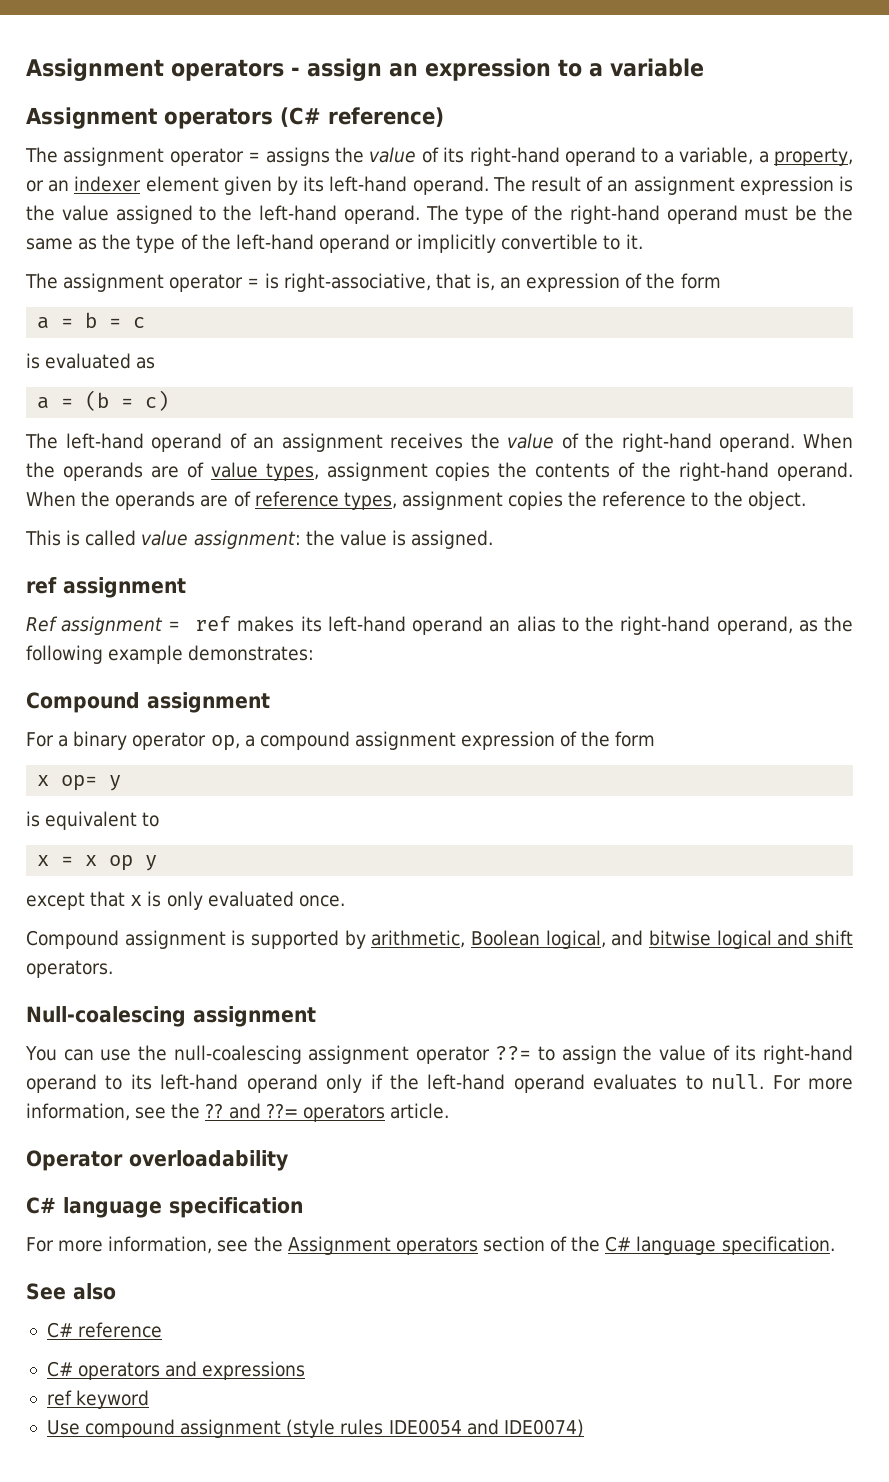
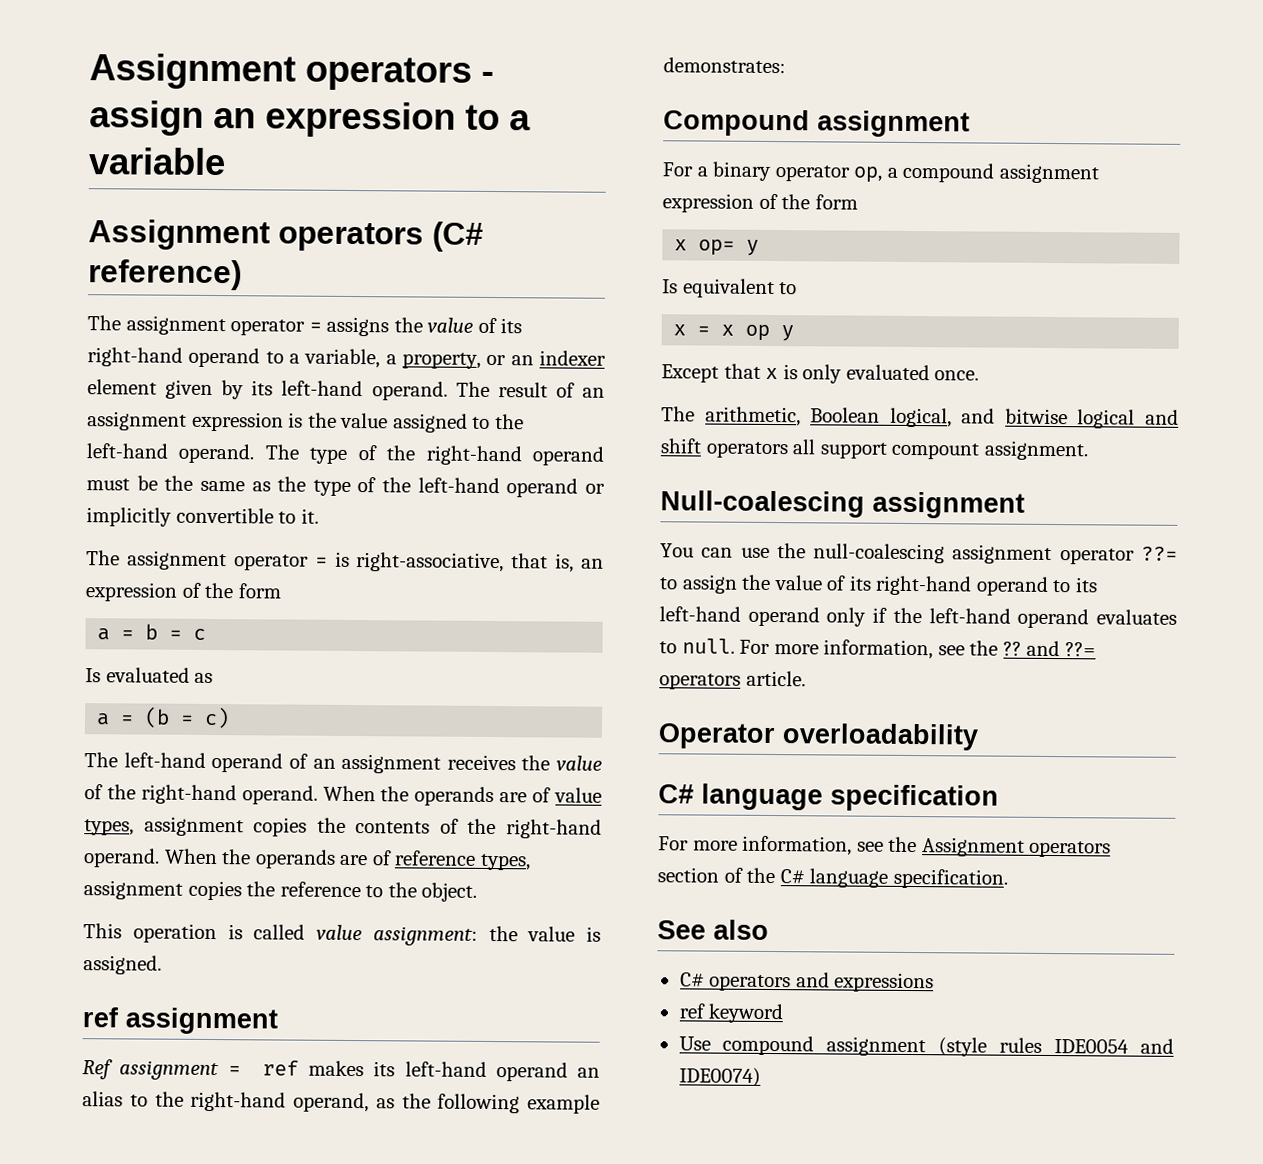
[26,353,40,369] is -> [85,668,101,683] Is
(61, 538) none -> [132,923,217,944] operation
[26,811,40,827] is -> [662,279,678,294] Is
[26,892,85,910] except -> [661,364,719,383] Except
[26,930,366,949] Compound assignment is supported by -> [661,406,695,422] The
[26,960,113,978] operators. -> [705,439,1089,461] operators all support compount assignment.
[46,1322,163,1338] // C# reference -> (769, 929) none

